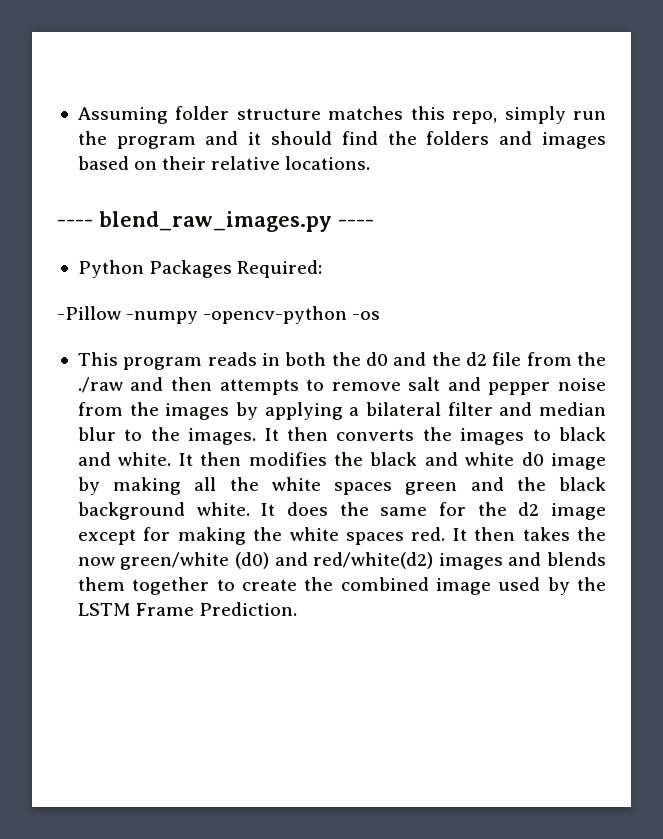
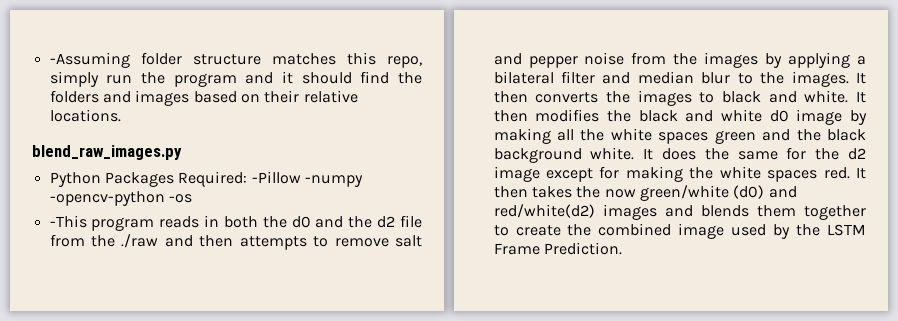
[77,107,168,124] Assuming -> [49,52,130,68] -Assuming
[57,219,93,227] ---- -> (121, 115) none
[338,219,374,227] ---- -> (182, 152) none
(323, 269) // -> (248, 179) none
[77,352,118,366] This -> [49,215,87,228] -This

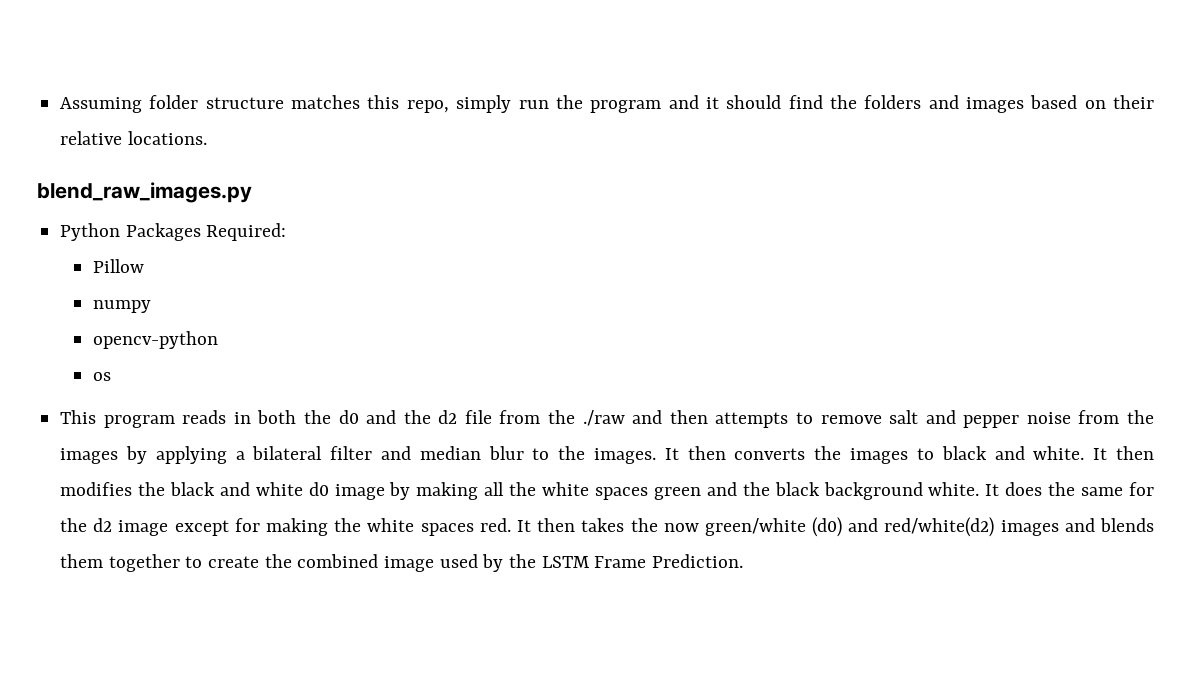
[49,52,130,68] -Assuming -> [60,97,143,113] Assuming
[251,171,363,187] [49,191,192,206] [49,215,87,228] -Pillow -numpy -opencv-python -os // -This -> [92,259,144,273] [92,300,151,313] [92,331,218,349] [92,372,111,381] [60,410,97,424] // Pillow // numpy // opencv-python // os // This

